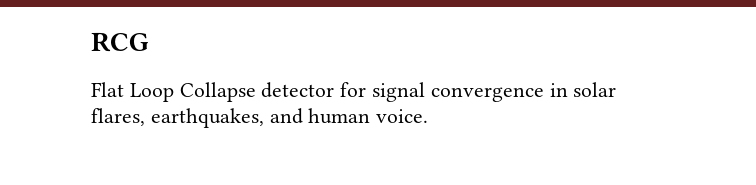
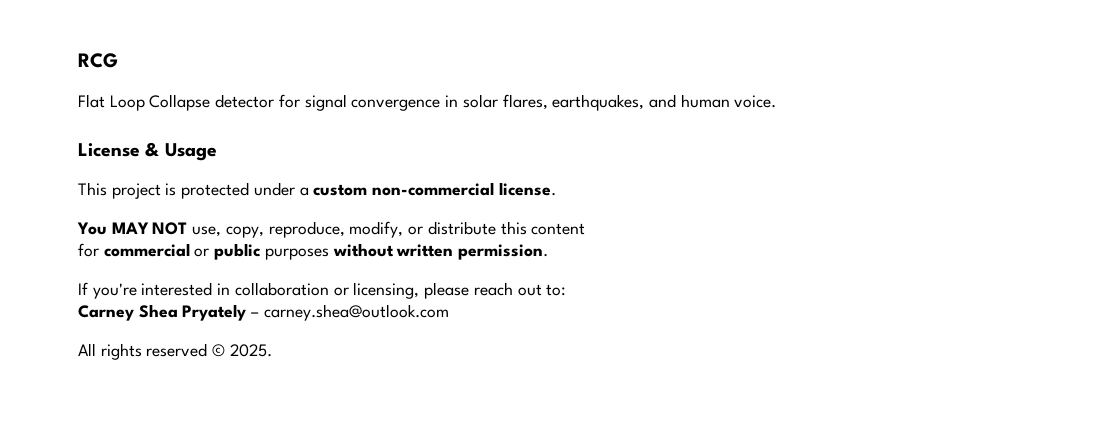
(429, 116) none -> [78,142,217,161] [78,182,556,199] [77,221,586,238] [78,243,549,260] [78,282,567,299] [78,304,449,321] [78,343,272,360] // License & Usage // This project is protected under a custom non-commercial license. // You MAY NOT use, copy, reproduce, modify, or distribute this content // for commercial or public purposes without written permission. // If you're interested in collaboration or licensing, please reach out to: // Carney Shea Pryately – carney.shea@outlook.com // All rights reserved © 2025.

